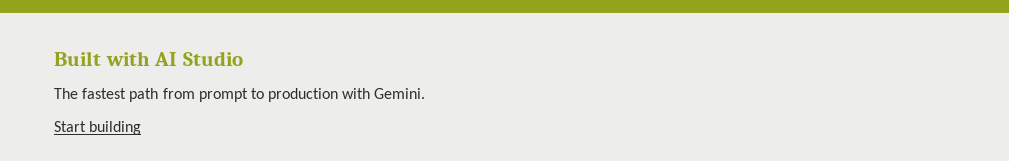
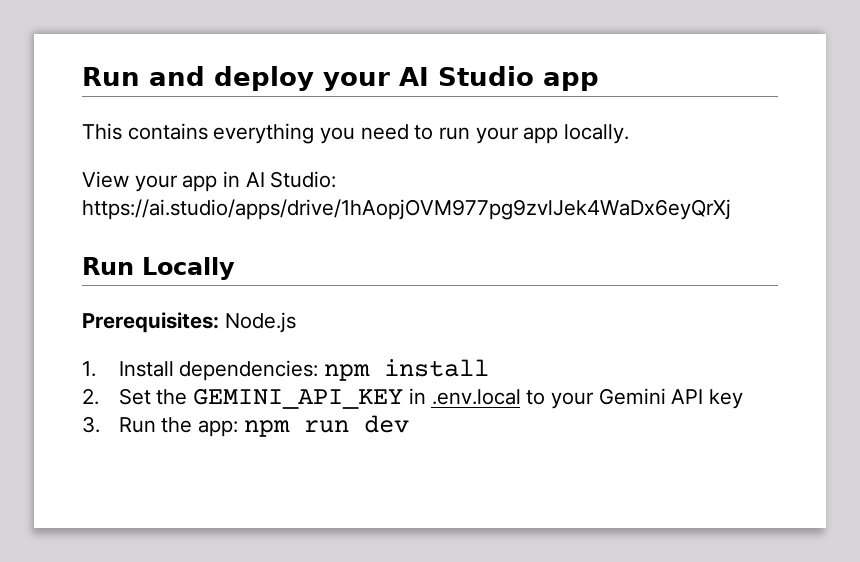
[54,51,244,66] [54,88,426,102] [54,121,142,135] Built with AI Studio // The fastest path from prompt to production with Gemini. // Start building -> [82,66,599,91] [82,123,630,144] [82,171,337,192] [82,199,731,220] [82,257,235,280] [82,312,296,333] [82,359,490,381] [82,388,743,409] [82,415,409,437] Run and deploy your AI Studio app // This contains everything you need to run your app locally. // View your app in AI Studio: https://ai.studio/apps/drive/1hAopjOVM977pg9zvlJek4WaDx6eyQrXj // Run Locally // Prerequisites: Node.js // 1. Install dependencies: npm install // 2. Set the GEMINI_API_KEY in .env.local to your Gemini API key // 3. Run the app: npm run dev

